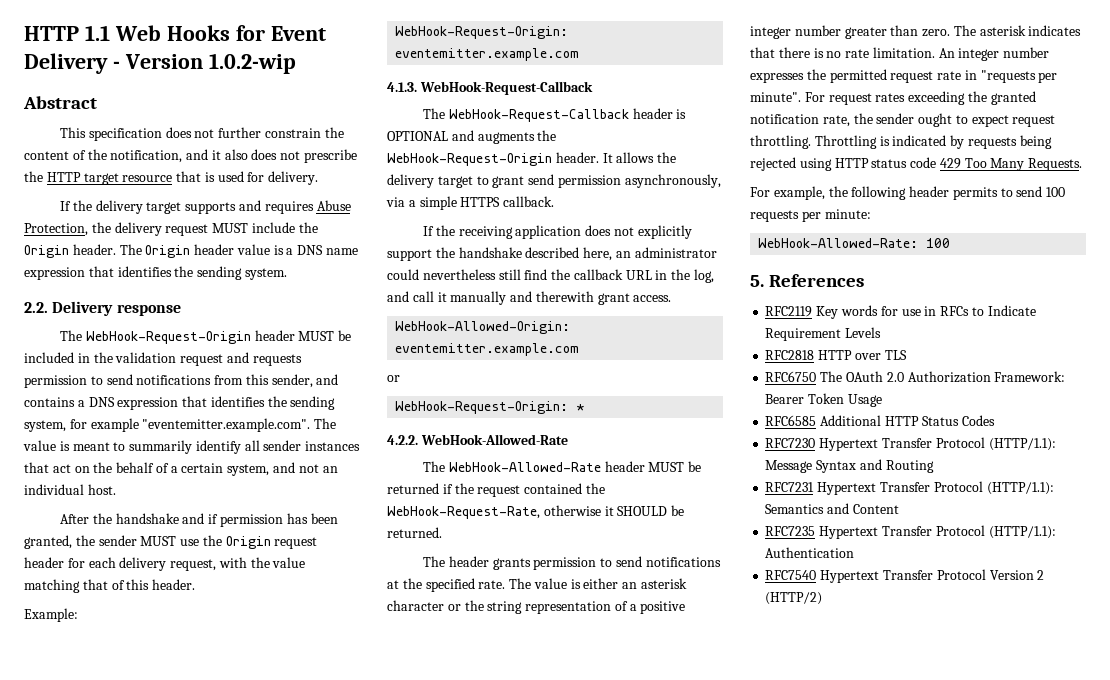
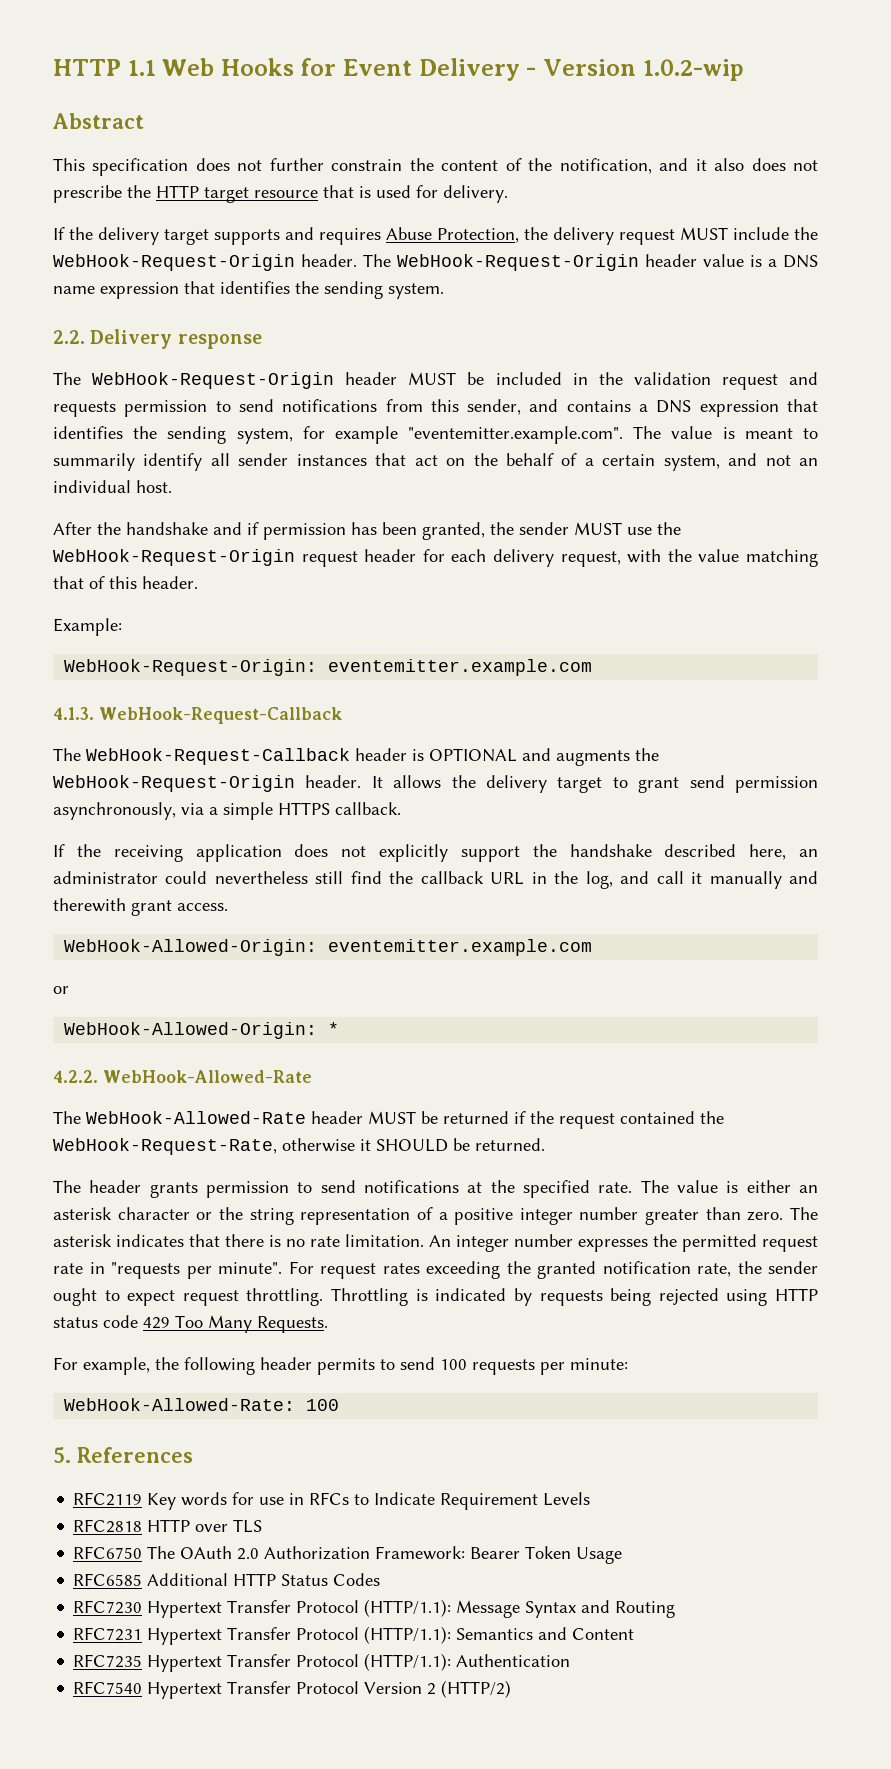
[24,245,69,258] Origin -> [53,254,295,271] WebHook-Request-Origin
[145,245,191,258] Origin -> [397,254,639,271] WebHook-Request-Origin
[225,536,271,549] Origin -> [53,549,295,566] WebHook-Request-Origin
[395,401,569,414] WebHook-Request-Origin: -> [64,1022,318,1039] WebHook-Allowed-Origin:

